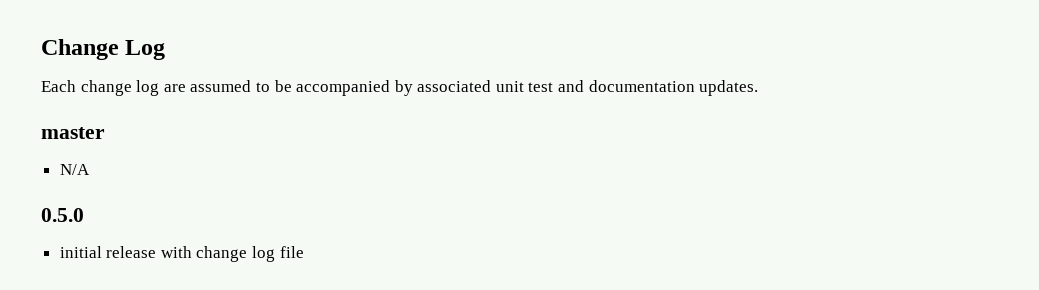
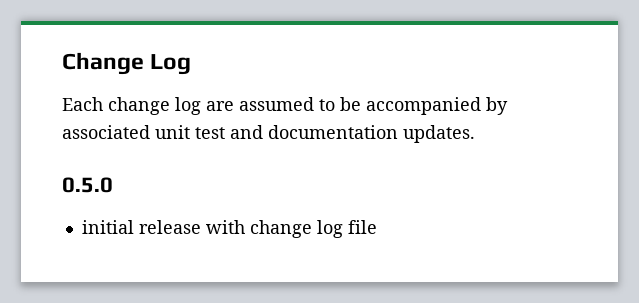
[41,127,105,139] [59,164,90,175] // master // N/A -> (475, 134) none

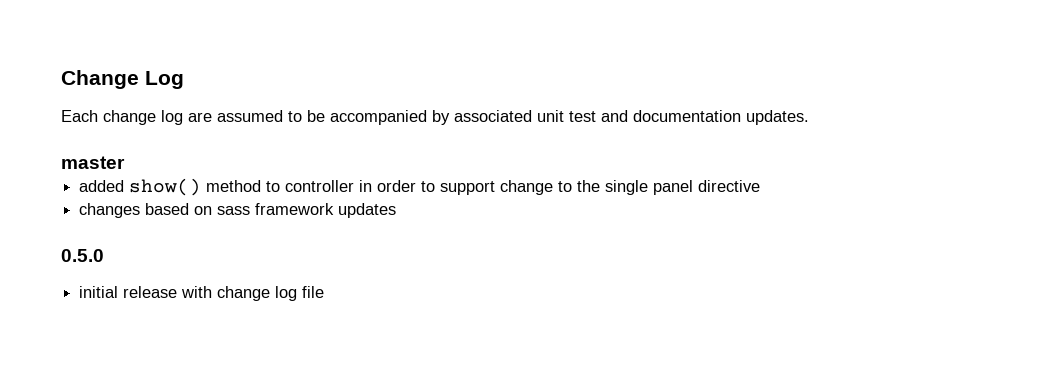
(475, 134) none -> [61,156,125,169] [79,178,761,196] [79,203,397,218] // master // added show() method to controller in order to support change to the single panel directive // changes based on sass framework updates

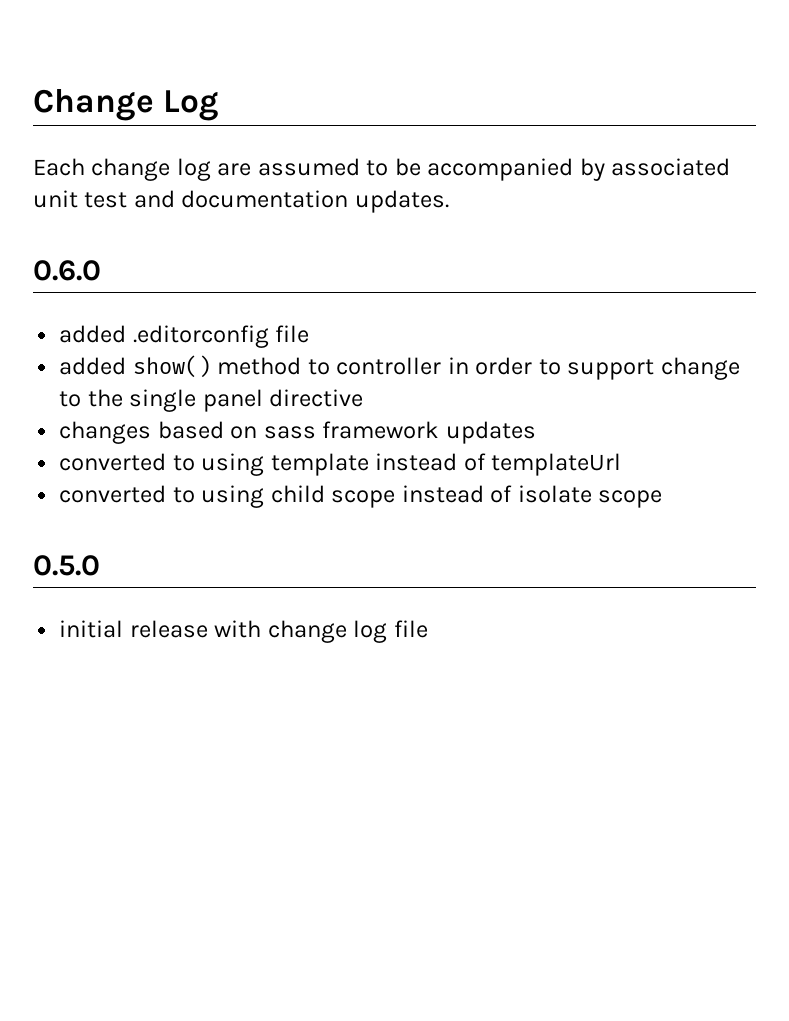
[61,156,125,169] master -> [33,260,101,281] [59,325,310,348] 0.6.0 // added .editorconfig file
(397, 210) none -> [59,453,622,476] [59,485,663,508] // converted to using template instead of templateUrl // converted to using child scope instead of isolate scope

